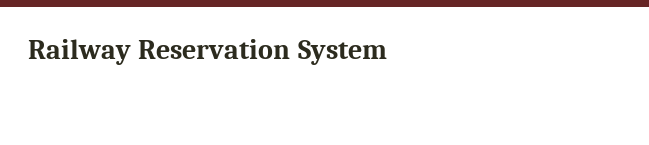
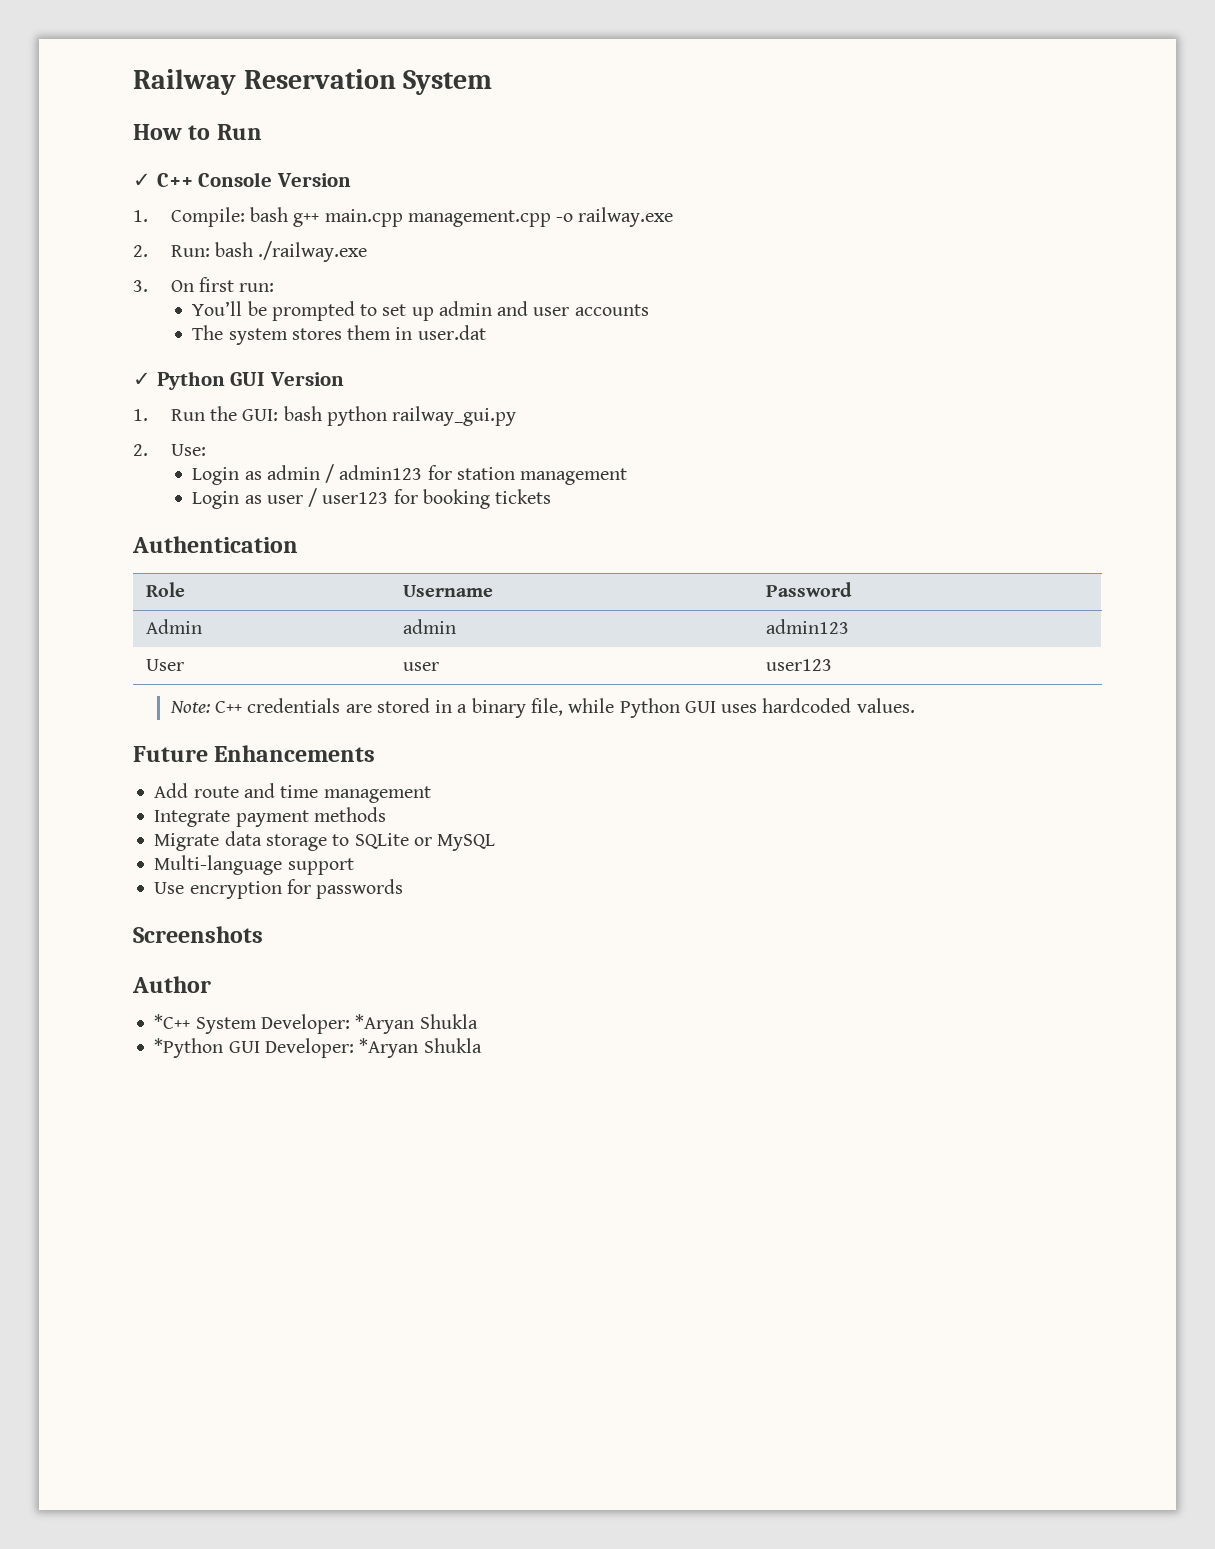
(387, 52) none -> [133,124,262,140] [133,172,351,187] [133,207,674,227] [133,241,368,262] [133,277,275,292] [192,301,649,321] [192,325,486,345] [133,371,344,390] [133,406,517,426] [133,444,206,456] [192,464,628,485] [192,488,552,509] [132,536,298,553] [146,582,186,597] [403,585,494,597] [766,582,853,597] [146,619,203,634] [403,619,457,634] [766,619,850,634] [146,659,185,671] [403,662,440,671] [766,659,833,671] [169,698,915,718] [133,745,376,762] [154,783,431,803] [154,807,386,827] [154,831,496,851] [154,855,354,875] [154,879,404,899] [133,926,263,943] [132,976,211,993] [154,1014,478,1034] [154,1038,482,1058] // How to Run // ✓ C++ Console Version // 1. Compile: bash g++ main.cpp management.cpp -o railway.exe // 2. Run: bash ./railway.exe // 3. On first run: // You’ll be prompted to set up admin and user accounts // The system stores them in user.dat // ✓ Python GUI Version // 1. Run the GUI: bash python railway_gui.py // 2. Use: // Login as admin / admin123 for station management // Login as user / user123 for booking tickets // Authentication // Role | Username | Password // Admin | admin | admin123 // User | user | user123 // Note: C++ credentials are stored in a binary file, while Python GUI uses hardcoded values. // Future Enhancements // Add route and time management // Integrate payment methods // Migrate data storage to SQLite or MySQL // Multi-language support // Use encryption for passwords // Screenshots // Author // *C++ System Developer: *Aryan Shukla // *Python GUI Developer: *Aryan Shukla

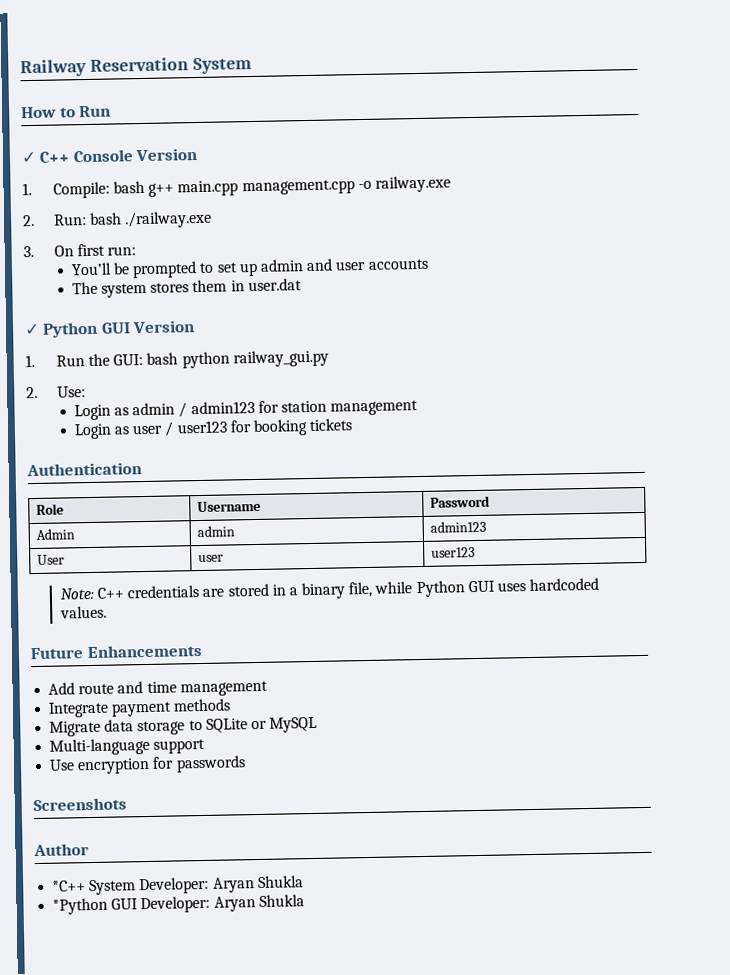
[355,1014,415,1034] *Aryan -> [212,877,255,893] Aryan
[359,1038,419,1058] *Aryan -> [213,896,256,912] Aryan

